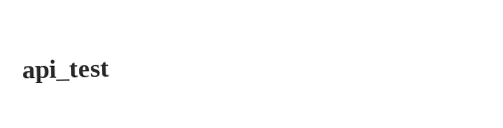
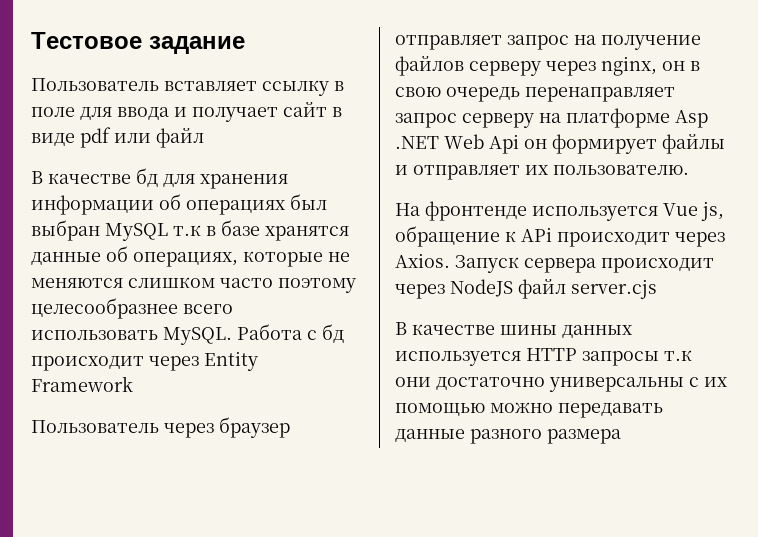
[21,58,110,84] api_test -> [31,32,245,54] [31,78,344,96] [31,102,342,122] [31,127,204,148] [31,168,288,189] [31,194,327,215] [31,220,349,241] [31,246,350,267] [31,277,356,293] [31,298,233,319] [31,324,344,345] [31,351,258,371] [31,376,133,392] [31,417,290,438] [395,35,701,50] [395,56,700,76] [395,87,675,102] [395,108,708,128] [395,134,725,154] [395,165,689,180] [395,201,724,221] [395,226,725,247] [395,253,714,273] [395,279,657,299] [395,322,632,338] [395,348,692,366] [395,377,727,392] [395,402,663,418] [395,429,621,444] Тестовое задание // Пользователь вставляет ссылку в поле для ввода и получает сайт в виде pdf или файл // В качестве бд для хранения информации об операциях был выбран MySQL т.к в базе хранятся данные об операциях, которые не меняются слишком часто поэтому целесообразнее всего использовать MySQL. Работа с бд происходит через Entity Framework // Пользователь через браузер отправляет запрос на получение файлов серверу через nginx, он в свою очередь перенаправляет запрос серверу на платформе Asp .NET Web Api он формирует файлы и отправляет их пользователю. // На фронтенде используется Vue js, обращение к APi происходит через Axios. Запуск сервера происходит через NodeJS файл server.cjs // В качестве шины данных используется HTTP запросы т.к они достаточно универсальны с их помощью можно передавать данные разного размера

